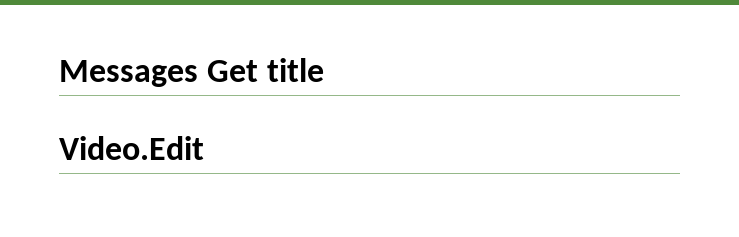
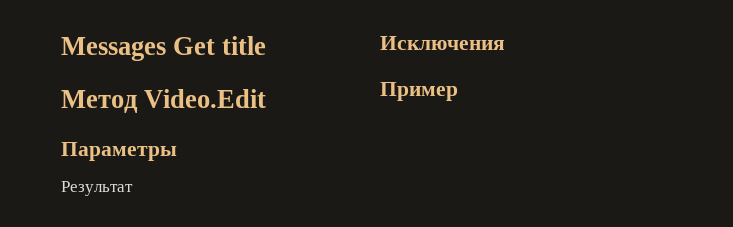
(325, 70) none -> [61,90,138,113] Метод
(204, 148) none -> [61,142,177,161] [61,181,133,196] [380,36,505,50] [380,82,458,101] // Параметры // Результат // Исключения // Пример

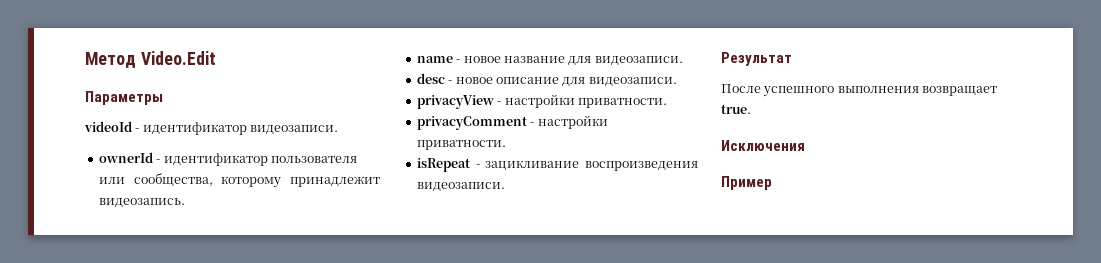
[61,36,267,61] Messages Get title // -> (85, 60) none
[61,181,133,196] Результат -> [84,121,339,135] [98,152,357,166] [98,173,380,188] [98,198,185,208] [416,56,683,66] [416,73,677,87] [416,94,667,109] [416,115,608,130] [416,140,506,150] [416,158,698,172] [416,182,505,192] [721,52,792,66] [721,84,998,97] [721,105,751,114] videoId - идентификатор видеозаписи. // ownerId - идентификатор пользователя или сообщества, которому принадлежит видеозапись. // name - новое название для видеозаписи. // desc - новое описание для видеозаписи. // privacyView - настройки приватности. // privacyComment - настройки приватности. // isRepeat - зацикливание воспроизведения видеозаписи. // Результат // После успешного выполнения возвращает true.

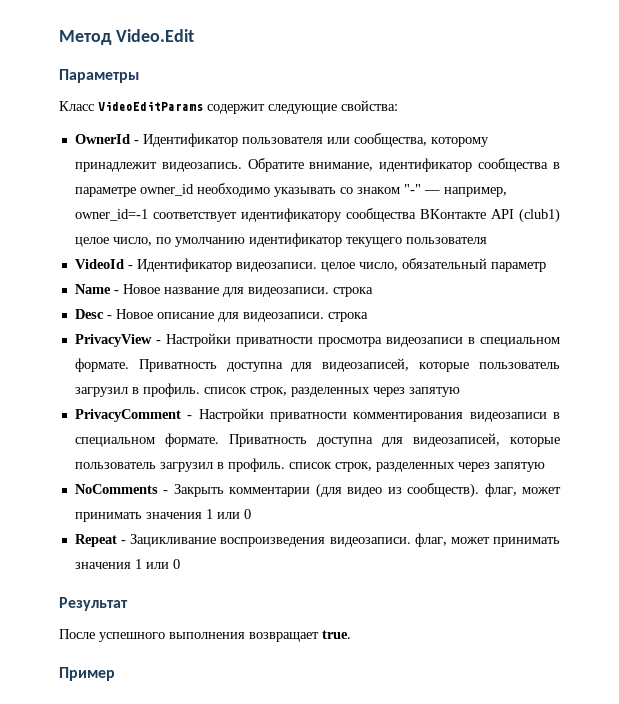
[84,121,339,135] [98,152,268,166] videoId - идентификатор видеозаписи. // ownerId - идентификатор -> [59,100,398,114] [74,133,238,147] Класс VideoEditParams содержит следующие свойства: // OwnerId - Идентификатор
[416,56,501,63] // name - новое -> [247,158,561,172] [74,183,507,197] [74,208,560,223] [74,233,487,247] [74,258,546,272] [74,284,160,294] Обратите внимание, идентификатор сообщества в параметре owner_id необходимо указывать со знаком "-" — например, owner_id=-1 соответствует идентификатору сообщества ВКонтакте API (club1) целое число, по умолчанию идентификатор текущего пользователя // VideoId - Идентификатор видеозаписи. целое число, обязательный параметр // Name - Новое
[416,73,493,84] // desc - новое -> [332,287,373,297] [74,309,153,319] строка // Desc - Новое
[416,94,667,109] [416,115,608,130] [416,140,506,150] [416,158,698,172] [416,182,505,192] // privacyView - настройки приватности. // privacyComment - настройки приватности. // isRepeat - зацикливание воспроизведения видеозаписи. -> [327,312,368,322] [74,333,560,347] [74,358,561,372] [74,383,460,397] [74,408,561,422] [74,433,560,447] [74,458,545,472] [74,483,561,498] [74,509,251,522] [74,533,560,547] [74,559,180,569] строка // PrivacyView - Настройки приватности просмотра видеозаписи в специальном формате. Приватность доступна для видеозаписей, которые пользователь загрузил в профиль. список строк, разделенных через запятую // PrivacyComment - Настройки приватности комментирования видеозаписи в специальном формате. Приватность доступна для видеозаписей, которые пользователь загрузил в профиль. список строк, разделенных через запятую // NoComments - Закрыть комментарии (для видео из сообществ). флаг, может принимать значения 1 или 0 // Repeat - Зацикливание воспроизведения видеозаписи. флаг, может принимать значения 1 или 0
[721,140,805,151] // Исключения -> (351, 634) none

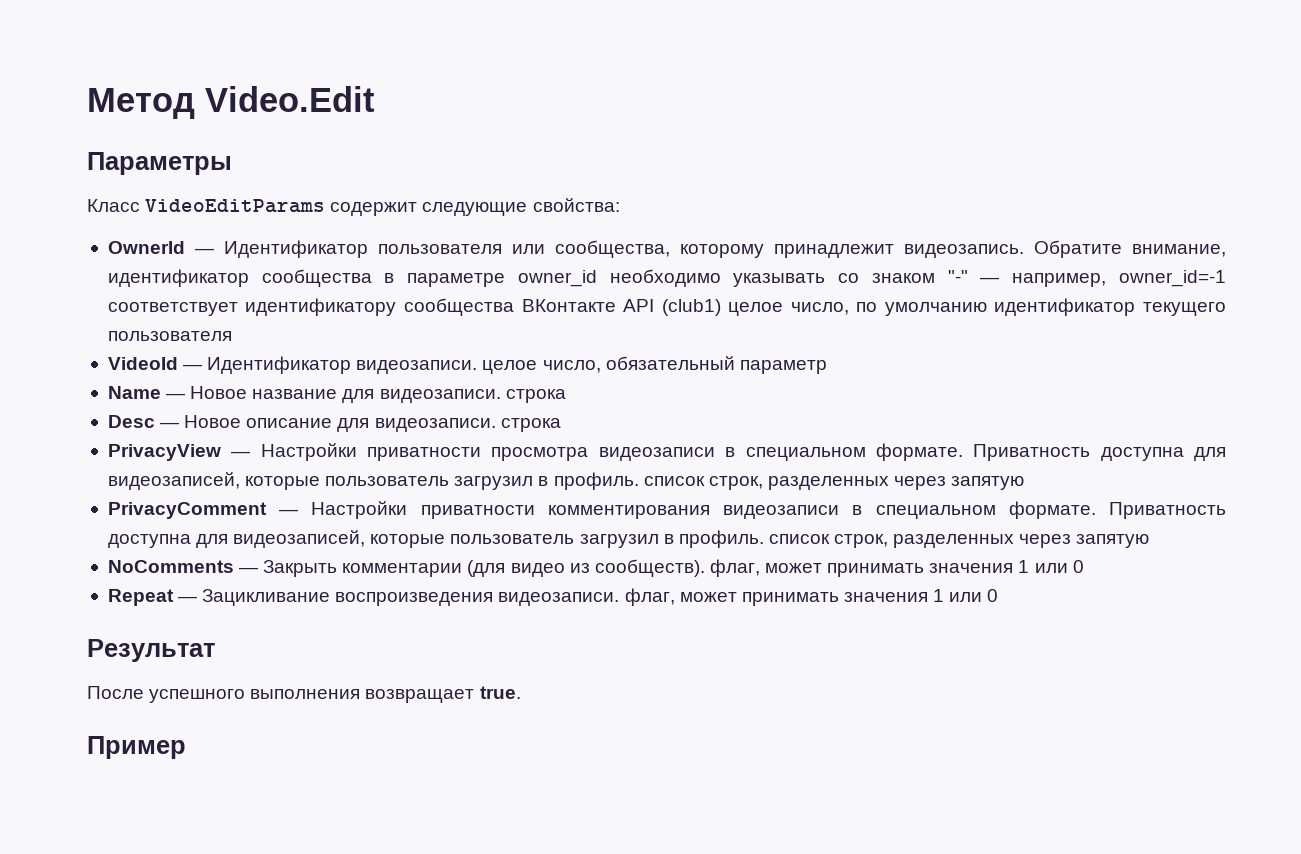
[133,140,139,144] - -> [194,248,214,254] —
[127,265,133,269] - -> [183,364,203,370] —
[113,290,119,294] - -> [166,393,186,399] —
[106,315,112,319] - -> [160,422,180,428] —
[155,340,161,344] - -> [231,451,251,457] —
[187,415,193,419] - -> [279,509,299,515] —
[163,490,169,494] - -> [239,567,259,573] —
[121,540,127,544] - -> [178,596,198,602] —

